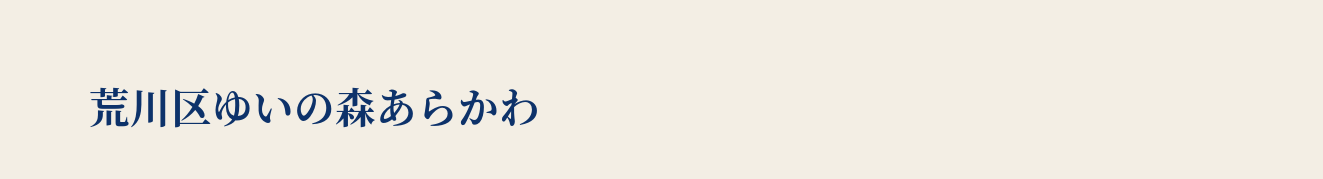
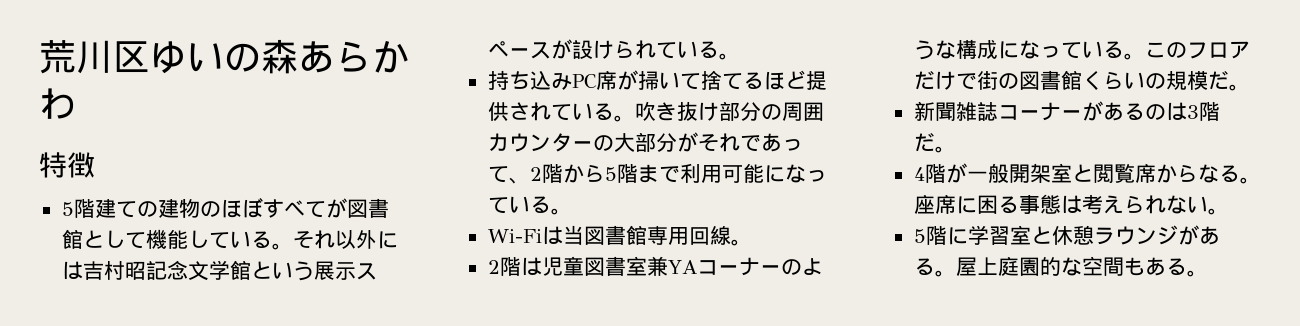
(540, 107) none -> [39,152,95,178] [61,198,389,218] [61,229,398,250] [61,260,377,281] [487,39,740,60] [487,70,827,90] [487,101,824,122] [487,132,803,152] [487,163,827,184] [487,196,572,215] [487,225,752,246] [487,256,823,276] [913,39,1250,60] [913,70,1250,91] [913,101,1220,121] [913,133,956,153] [913,163,1261,184] [913,194,1229,215] [913,225,1220,245] [913,256,1208,277] // 特徴 // 5階建ての建物のほぼすべてが図書館として機能している。それ以外には吉村昭記念文学館という展示スペースが設けられている。 // 持ち込みPC席が掃いて捨てるほど提供されている。吹き抜け部分の周囲カウンターの大部分がそれであって、2階から5階まで利用可能になっている。 // Wi-Fiは当図書館専用回線。 // 2階は児童図書室兼YAコーナーのような構成になっている。このフロアだけで街の図書館くらいの規模だ。 // 新聞雑誌コーナーがあるのは3階だ。 // 4階が一般開架室と閲覧席からなる。座席に困る事態は考えられない。 // 5階に学習室と休憩ラウンジがある。屋上庭園的な空間もある。

